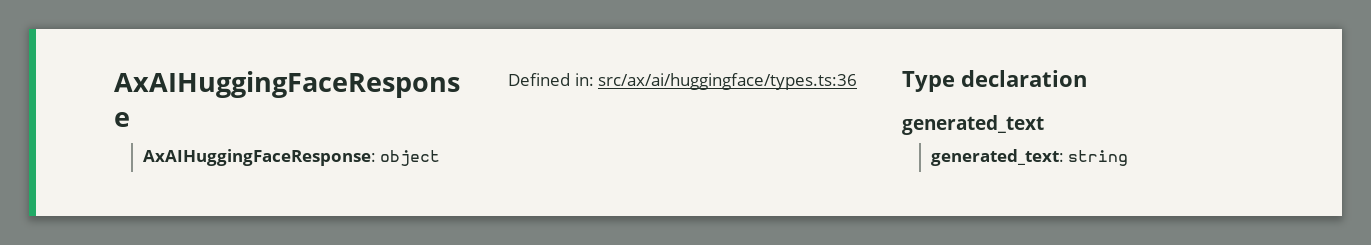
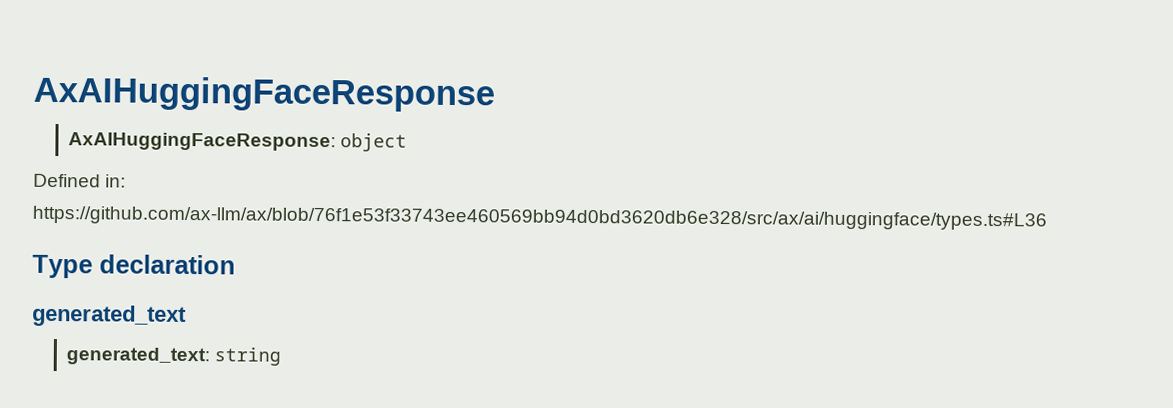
[598,73,858,90] src/ax/ai/huggingface/types.ts:36 -> [32,205,1047,231] https://github.com/ax-llm/ax/blob/76f1e53f33743ee460569bb94d0bd3620db6e328/src/ax/ai/huggingface/types.ts#L36

